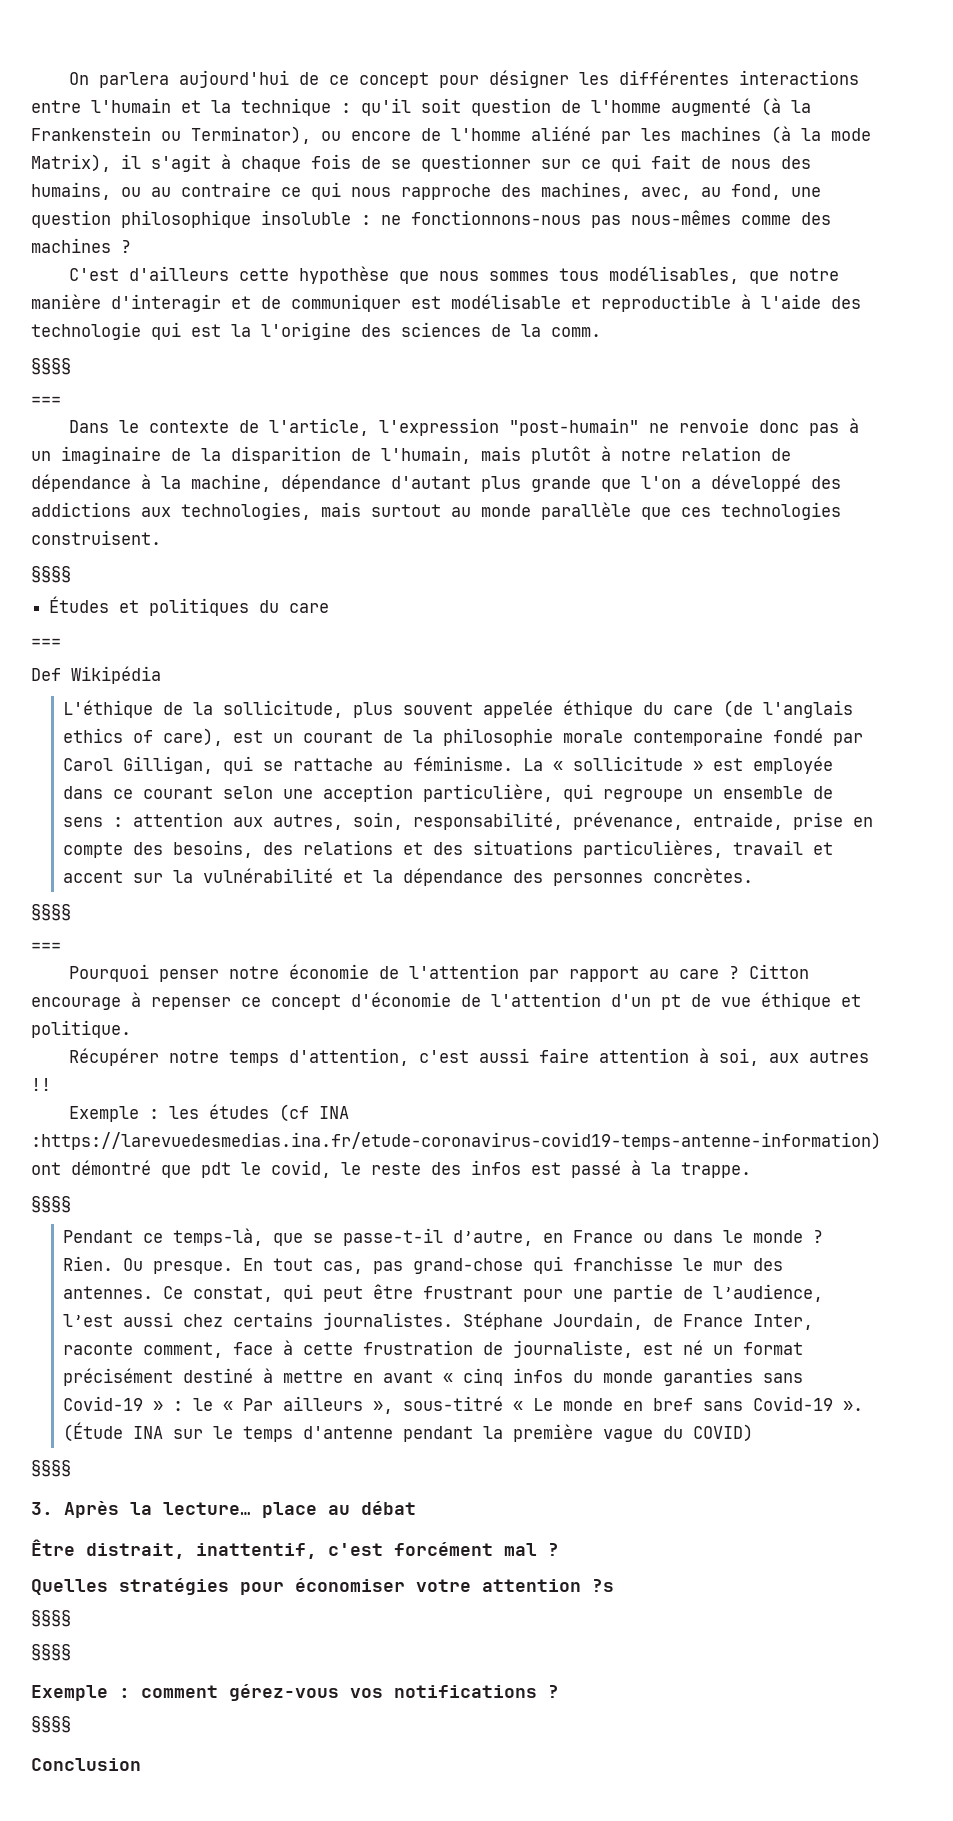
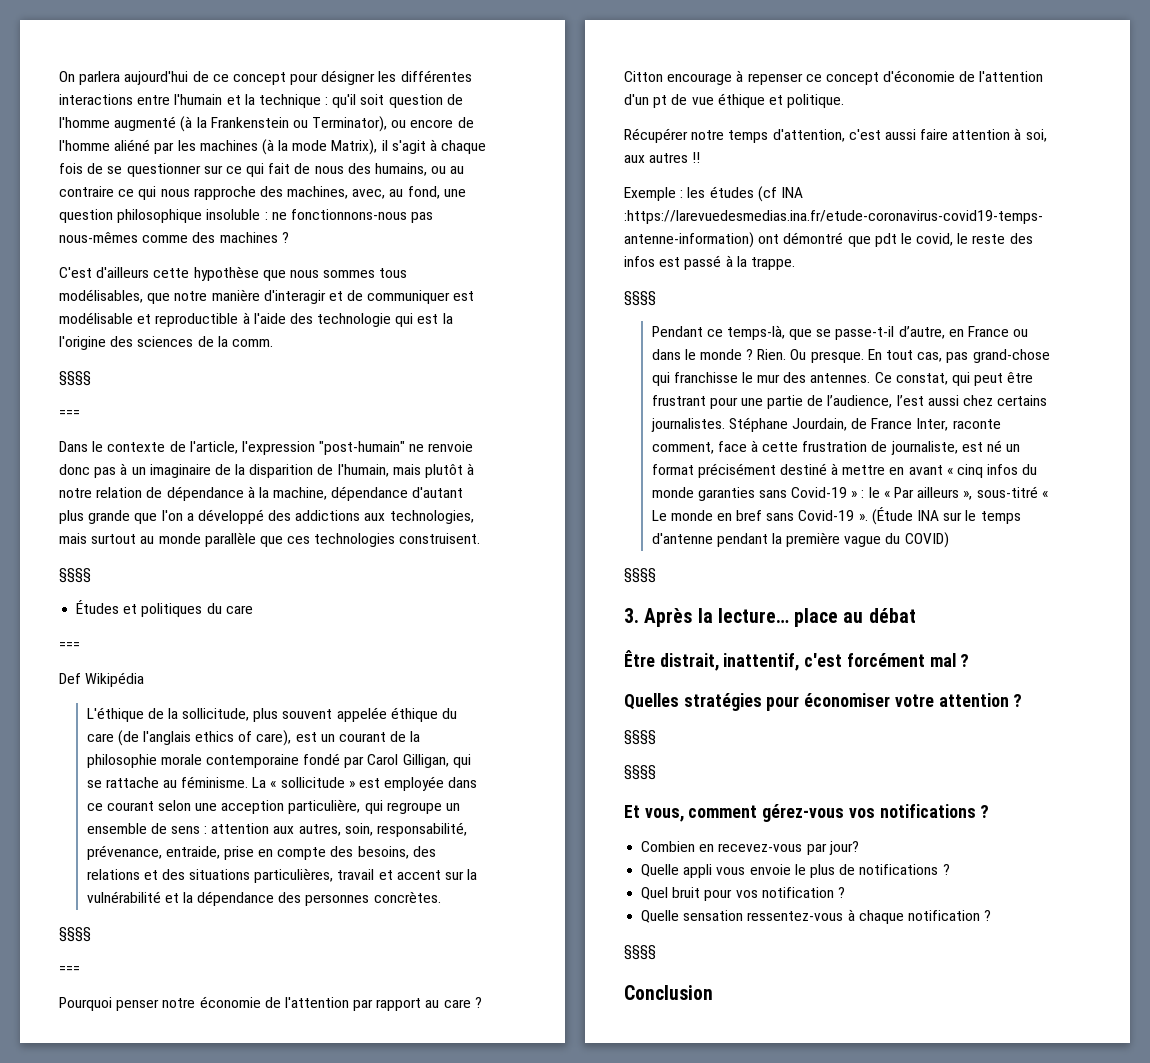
[592,1579,614,1592] ?s -> [1013,694,1023,707] ?
[31,1685,130,1701] Exemple : -> [624,805,684,822] Et vous,
(559, 1691) none -> [641,841,859,855] [641,864,950,878] [641,887,845,901] [641,909,992,924] // Combien en recevez-vous par jour? // Quelle appli vous envoie le plus de notifications ? // Quel bruit pour vos notification ? // Quelle sensation ressentez-vous à chaque notification ?

